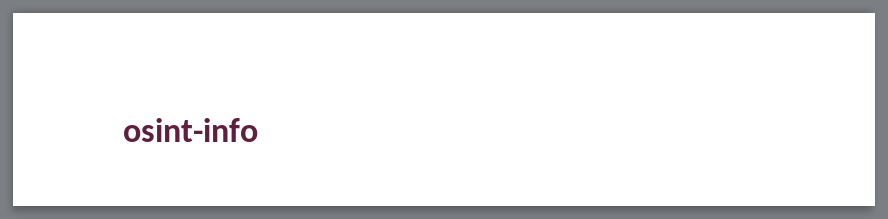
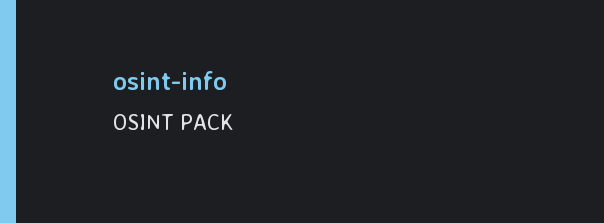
(258, 130) none -> [113,114,234,130] // OSINT PACK

